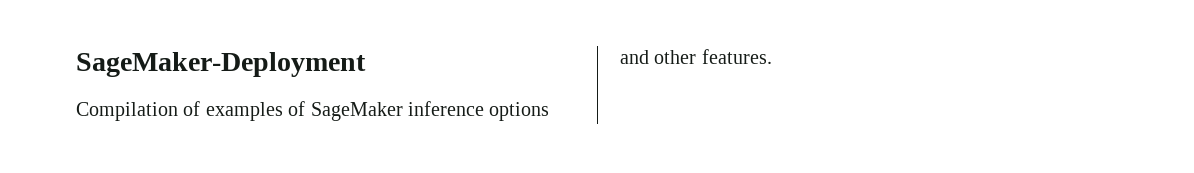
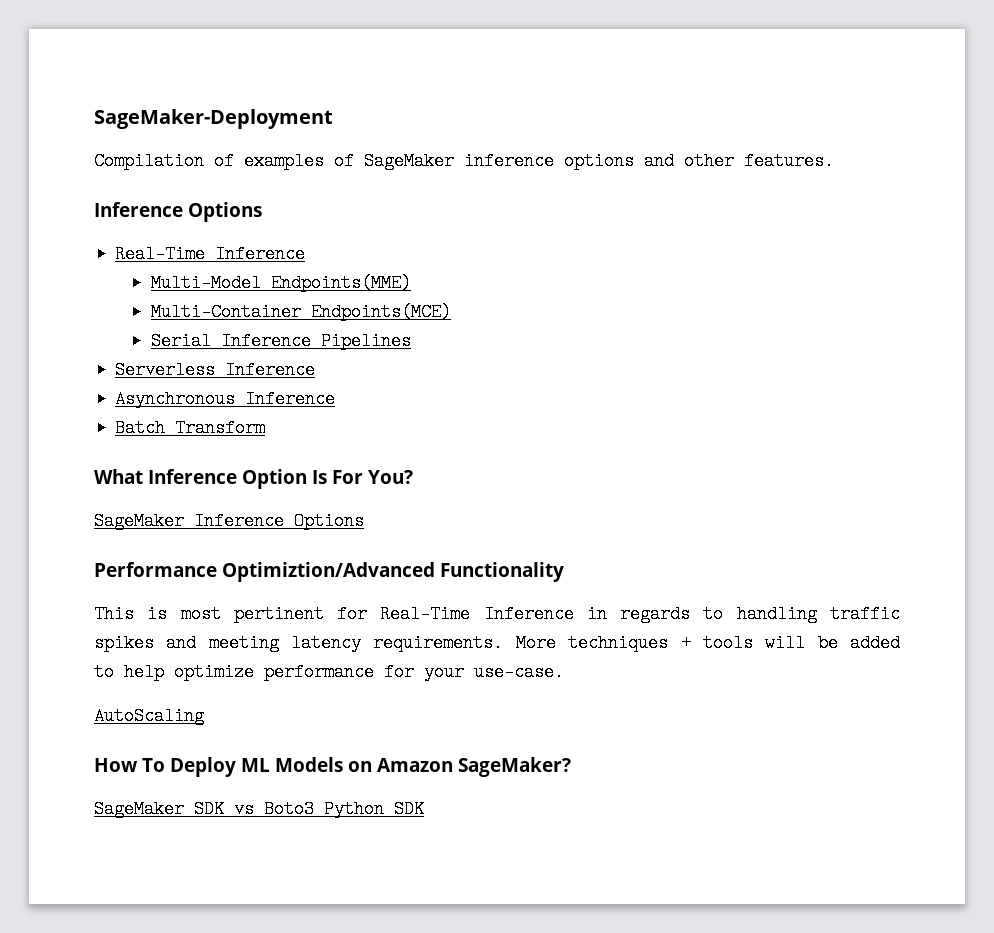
(772, 56) none -> [94,202,262,222] [115,245,306,263] [150,274,411,292] [150,303,451,321] [150,332,411,350] [115,361,316,379] [115,390,336,408] [115,419,266,437] [94,469,413,489] [94,512,364,530] [94,562,564,582] [94,605,900,623] [94,634,901,652] [94,663,564,681] [94,707,204,725] [94,757,571,777] [94,800,424,818] // Inference Options // Real-Time Inference // Multi-Model Endpoints(MME) // Multi-Container Endpoints(MCE) // Serial Inference Pipelines // Serverless Inference // Asynchronous Inference // Batch Transform // What Inference Option Is For You? // SageMaker Inference Options // Performance Optimiztion/Advanced Functionality // This is most pertinent for Real-Time Inference in regards to handling traffic spikes and meeting latency requirements. More techniques + tools will be added to help optimize performance for your use-case. // AutoScaling // How To Deploy ML Models on Amazon SageMaker? // SageMaker SDK vs Boto3 Python SDK

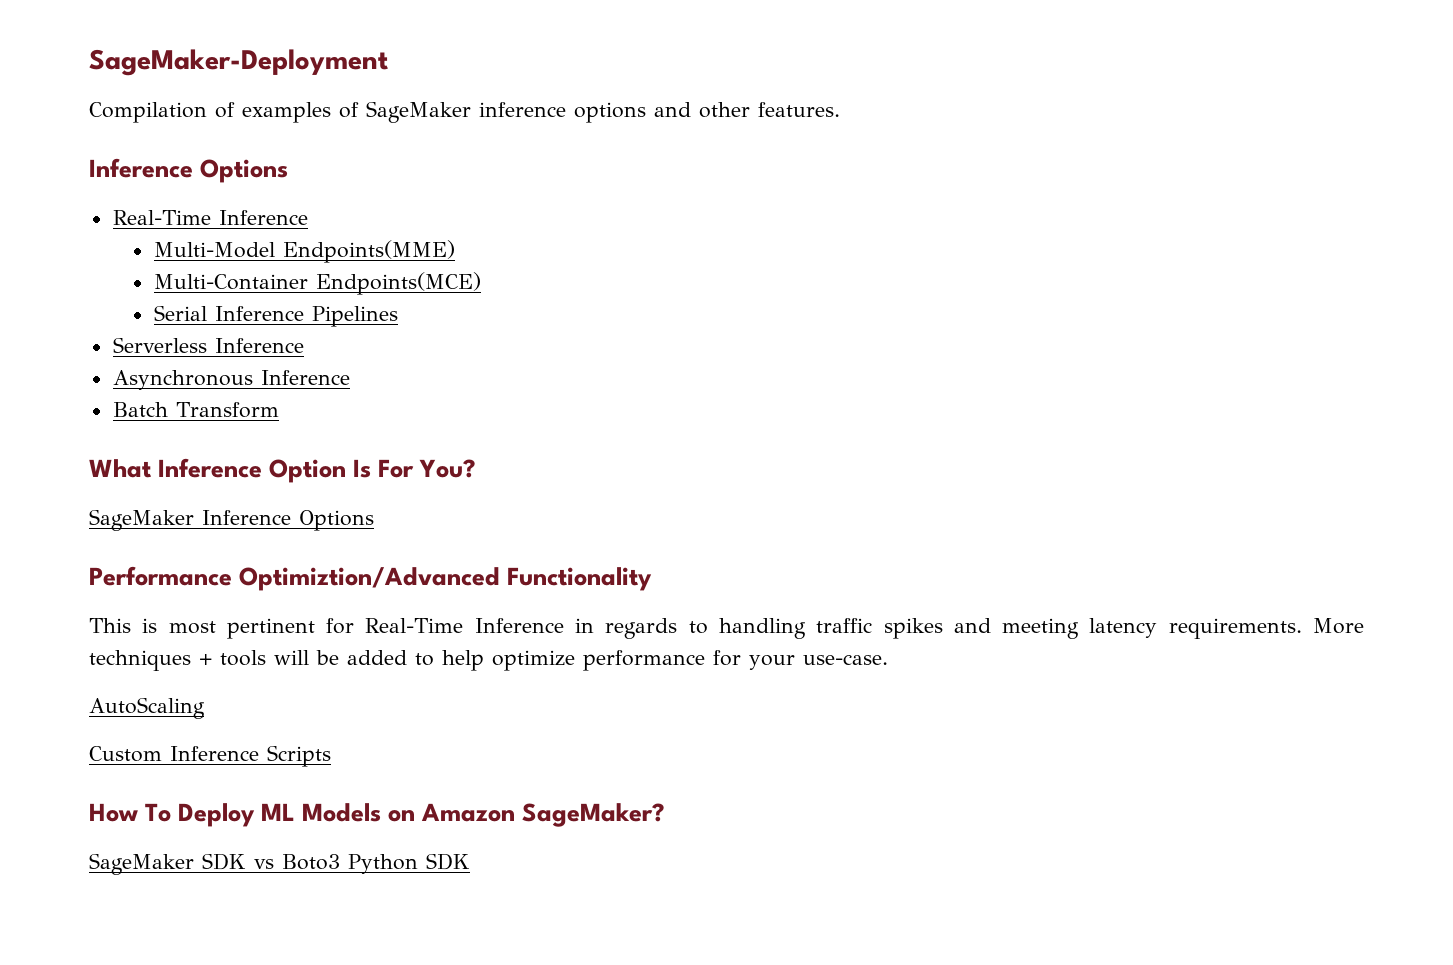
(204, 716) none -> [89,745,331,767] // Custom Inference Scripts

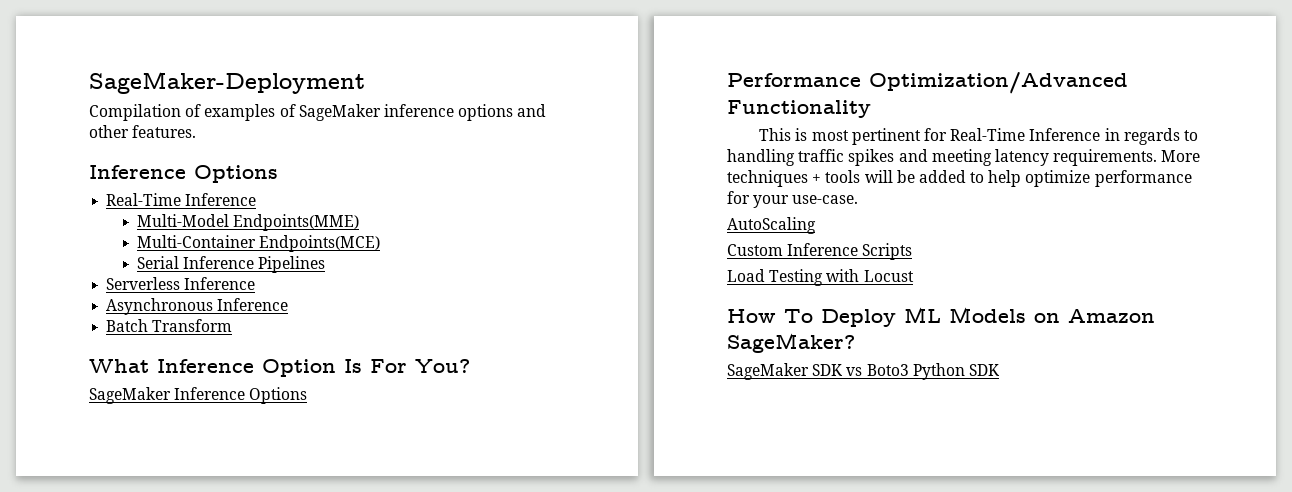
[239,567,501,591] Optimiztion/Advanced -> [869,72,1128,94] Optimization/Advanced
(331, 756) none -> [727,269,914,286] // Load Testing with Locust

